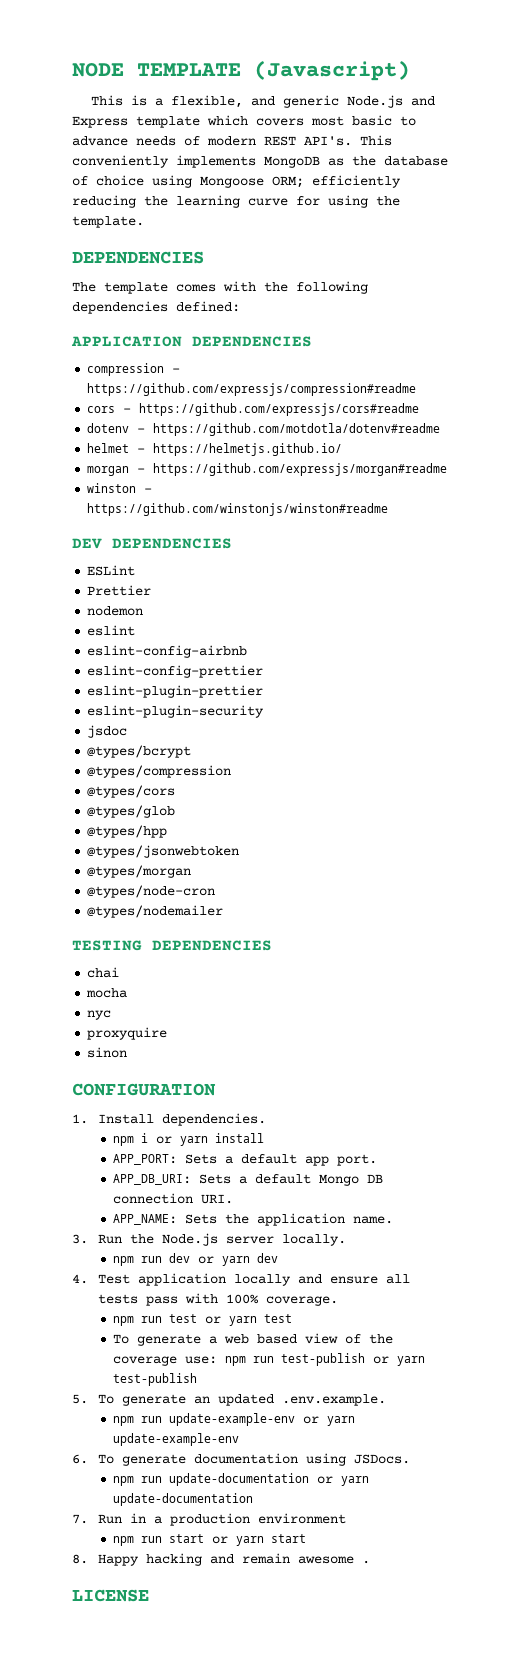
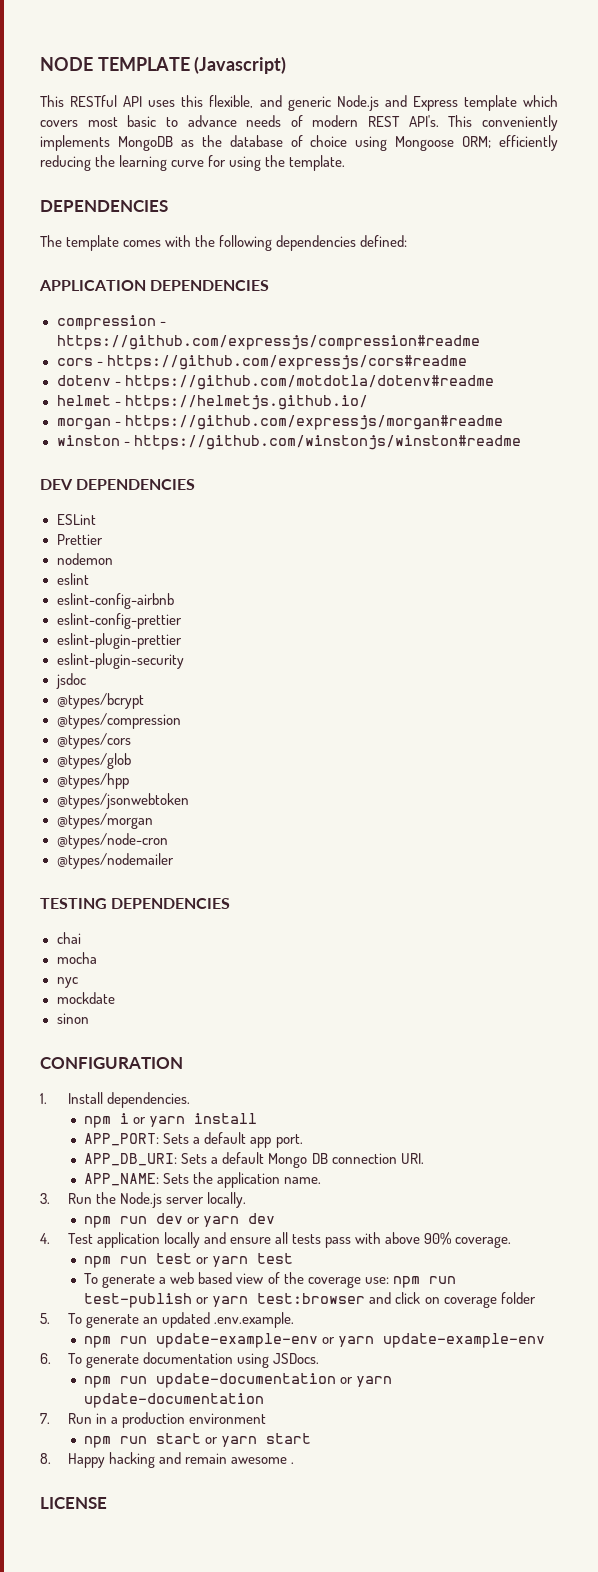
[130,95,163,106] is a -> [70,95,204,107] RESTful API uses this
[87,1027,168,1040] proxyquire -> [56,992,115,1004] mockdate
[225,1294,259,1304] 100% -> [385,1232,452,1245] above 90%
[113,1373,198,1386] test-publish -> [257,1292,536,1308] test:browser and click on coverage folder

